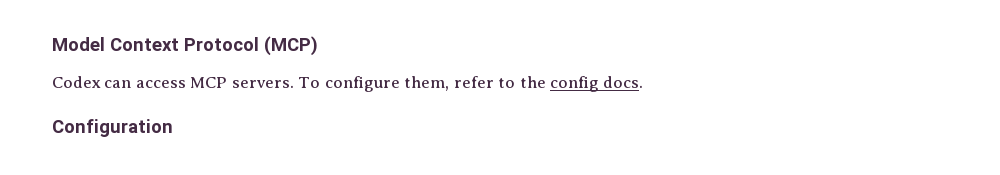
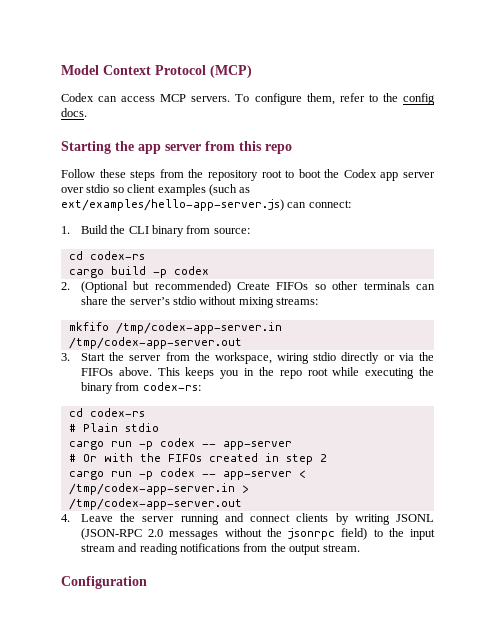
(644, 82) none -> [61,141,292,154] [61,169,435,181] [61,184,251,196] [61,199,351,211] [61,225,250,237] [68,251,145,260] [68,266,209,278] [61,281,435,293] [80,296,319,308] [68,322,282,334] [68,337,242,349] [61,352,434,364] [80,367,434,379] [80,382,201,394] [68,408,145,417] [68,423,159,432] [68,438,292,450] [68,453,327,465] [68,468,306,480] [68,483,249,495] [68,498,242,510] [61,513,434,525] [80,528,435,540] [80,543,360,555] // Starting the app server from this repo // Follow these steps from the repository root to boot the Codex app server over stdio so client examples (such as ext/examples/hello-app-server.js) can connect: // 1. Build the CLI binary from source: // cd codex-rs // cargo build -p codex // 2. (Optional but recommended) Create FIFOs so other terminals can share the server’s stdio without mixing streams: // mkfifo /tmp/codex-app-server.in /tmp/codex-app-server.out // 3. Start the server from the workspace, wiring stdio directly or via the FIFOs above. This keeps you in the repo root while executing the binary from codex-rs: // cd codex-rs // # Plain stdio // cargo run -p codex -- app-server // # Or with the FIFOs created in step 2 // cargo run -p codex -- app-server < /tmp/codex-app-server.in > /tmp/codex-app-server.out // 4. Leave the server running and connect clients by writing JSONL (JSON-RPC 2.0 messages without the jsonrpc field) to the input stream and reading notifications from the output stream.

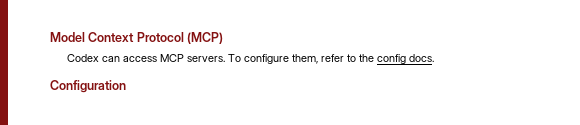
[61,141,292,154] [61,169,435,181] [61,184,251,196] [61,199,351,211] [61,225,250,237] [68,251,145,260] [68,266,209,278] [61,281,435,293] [80,296,319,308] [68,322,282,334] [68,337,242,349] [61,352,434,364] [80,367,434,379] [80,382,201,394] [68,408,145,417] [68,423,159,432] [68,438,292,450] [68,453,327,465] [68,468,306,480] [68,483,249,495] [68,498,242,510] [61,513,434,525] [80,528,435,540] [80,543,360,555] // Starting the app server from this repo // Follow these steps from the repository root to boot the Codex app server over stdio so client examples (such as ext/examples/hello-app-server.js) can connect: // 1. Build the CLI binary from source: // cd codex-rs // cargo build -p codex // 2. (Optional but recommended) Create FIFOs so other terminals can share the server’s stdio without mixing streams: // mkfifo /tmp/codex-app-server.in /tmp/codex-app-server.out // 3. Start the server from the workspace, wiring stdio directly or via the FIFOs above. This keeps you in the repo root while executing the binary from codex-rs: // cd codex-rs // # Plain stdio // cargo run -p codex -- app-server // # Or with the FIFOs created in step 2 // cargo run -p codex -- app-server < /tmp/codex-app-server.in > /tmp/codex-app-server.out // 4. Leave the server running and connect clients by writing JSONL (JSON-RPC 2.0 messages without the jsonrpc field) to the input stream and reading notifications from the output stream. -> (434, 58) none

